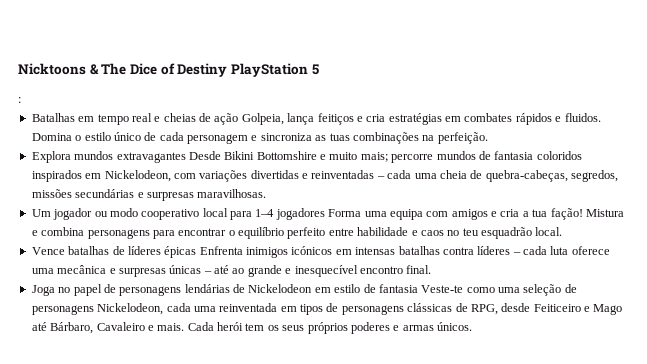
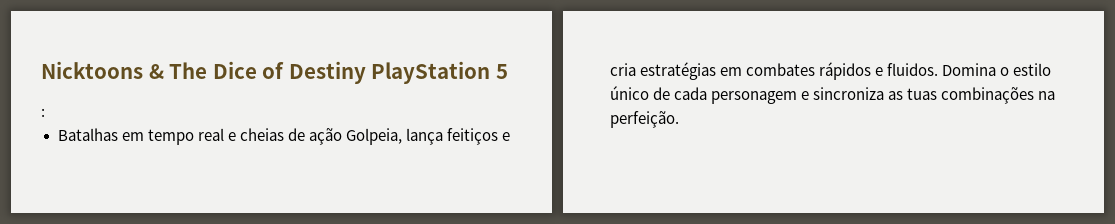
[31,151,582,163] [31,170,618,182] [31,189,267,201] [31,208,624,220] [31,227,563,239] [31,246,610,258] [31,265,432,277] [31,284,577,296] [31,303,623,315] [31,322,472,334] // Explora mundos extravagantes Desde Bikini Bottomshire e muito mais; percorre mundos de fantasia coloridos inspirados em Nickelodeon, com variações divertidas e reinventadas – cada uma cheia de quebra-cabeças, segredos, missões secundárias e surpresas maravilhosas. // Um jogador ou modo cooperativo local para 1–4 jogadores Forma uma equipa com amigos e cria a tua fação! Mistura e combina personagens para encontrar o equilíbrio perfeito entre habilidade e caos no teu esquadrão local. // Vence batalhas de líderes épicas Enfrenta inimigos icónicos em intensas batalhas contra líderes – cada luta oferece uma mecânica e surpresas únicas – até ao grande e inesquecível encontro final. // Joga no papel de personagens lendárias de Nickelodeon em estilo de fantasia Veste-te como uma seleção de personagens Nickelodeon, cada uma reinventada em tipos de personagens clássicas de RPG, desde Feiticeiro e Mago até Bárbaro, Cavaleiro e mais. Cada herói tem os seus próprios poderes e armas únicos. -> (679, 119) none

